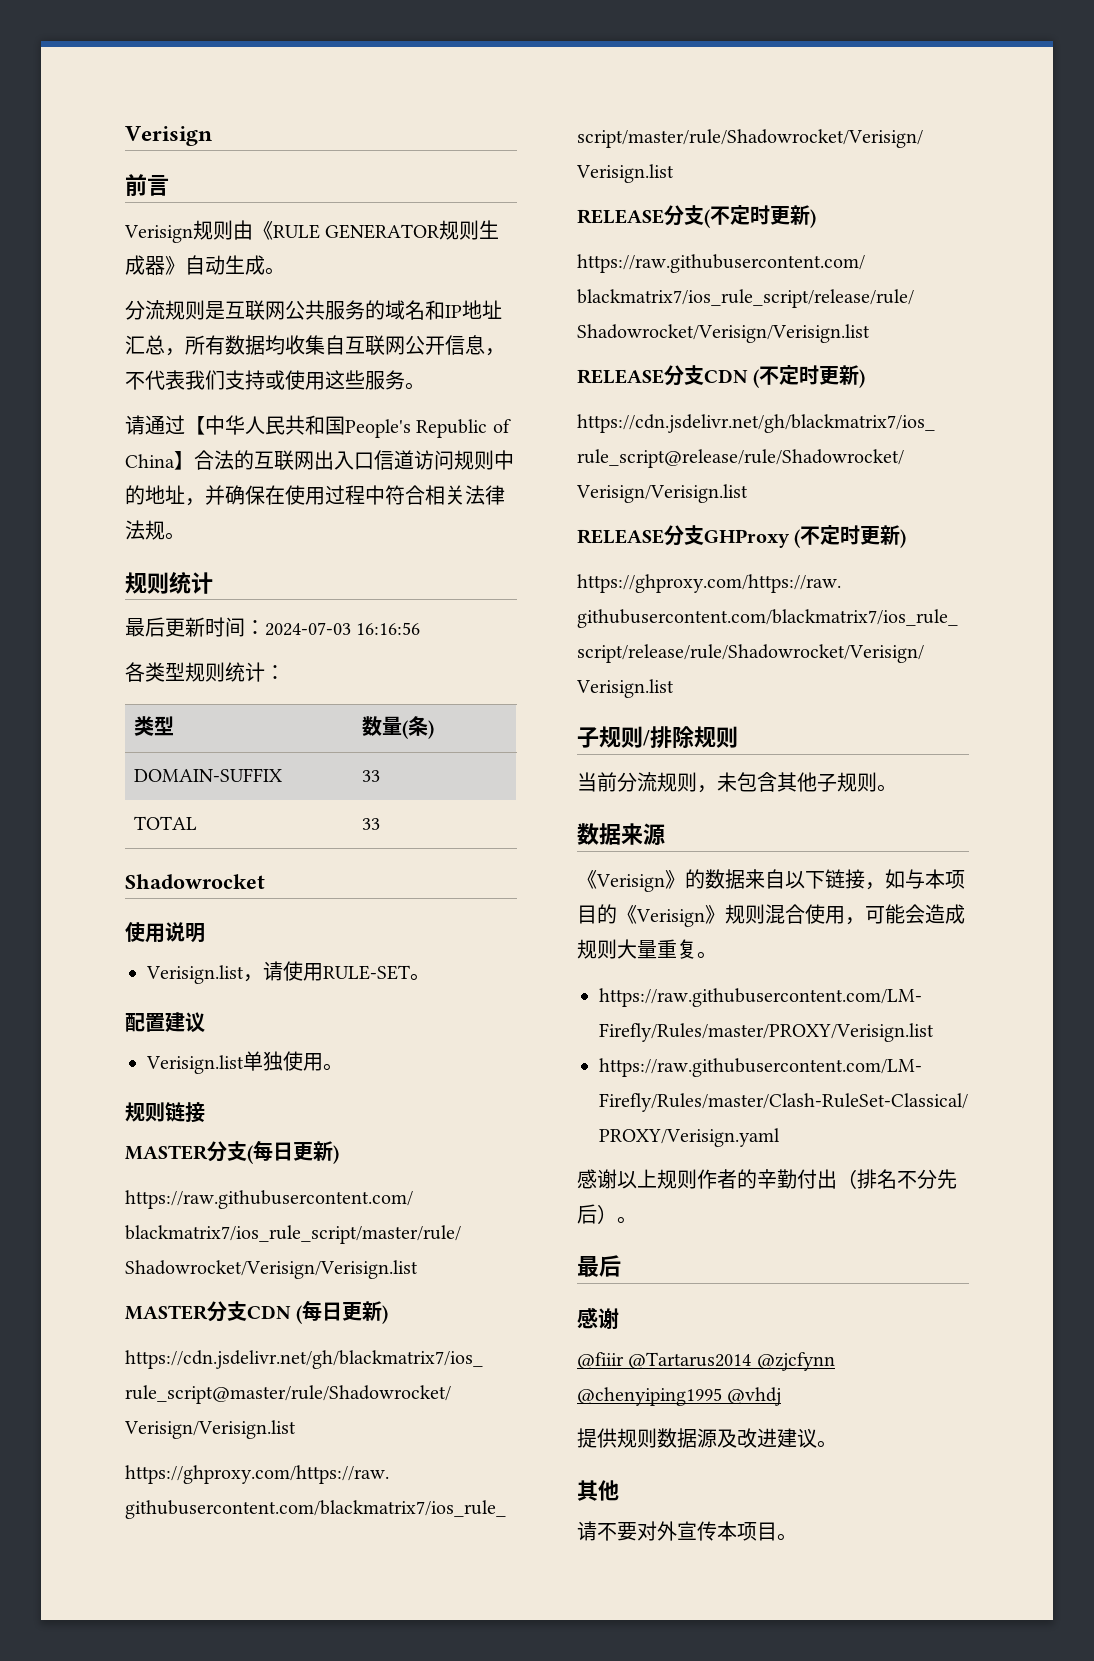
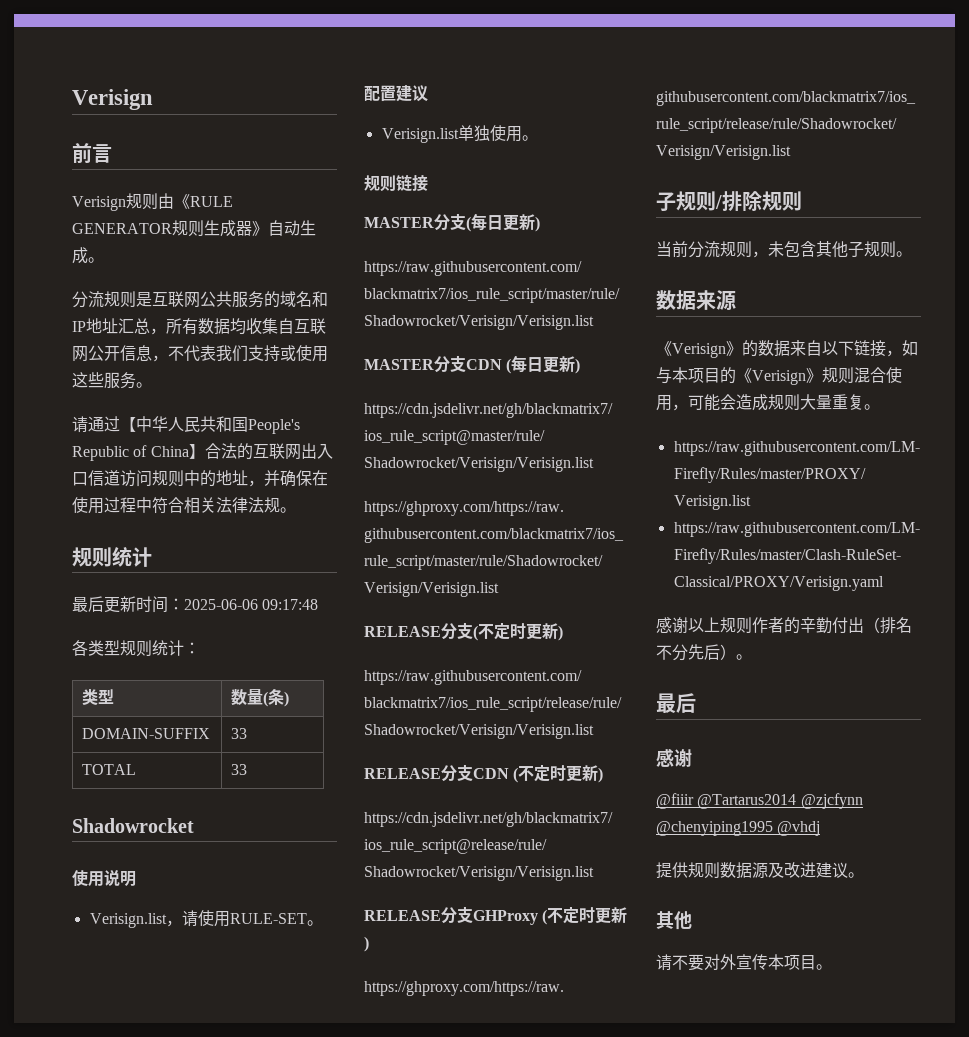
[265,622,421,636] 2024-07-03 16:16:56 -> [184,599,319,610] 2025-06-06 09:17:48

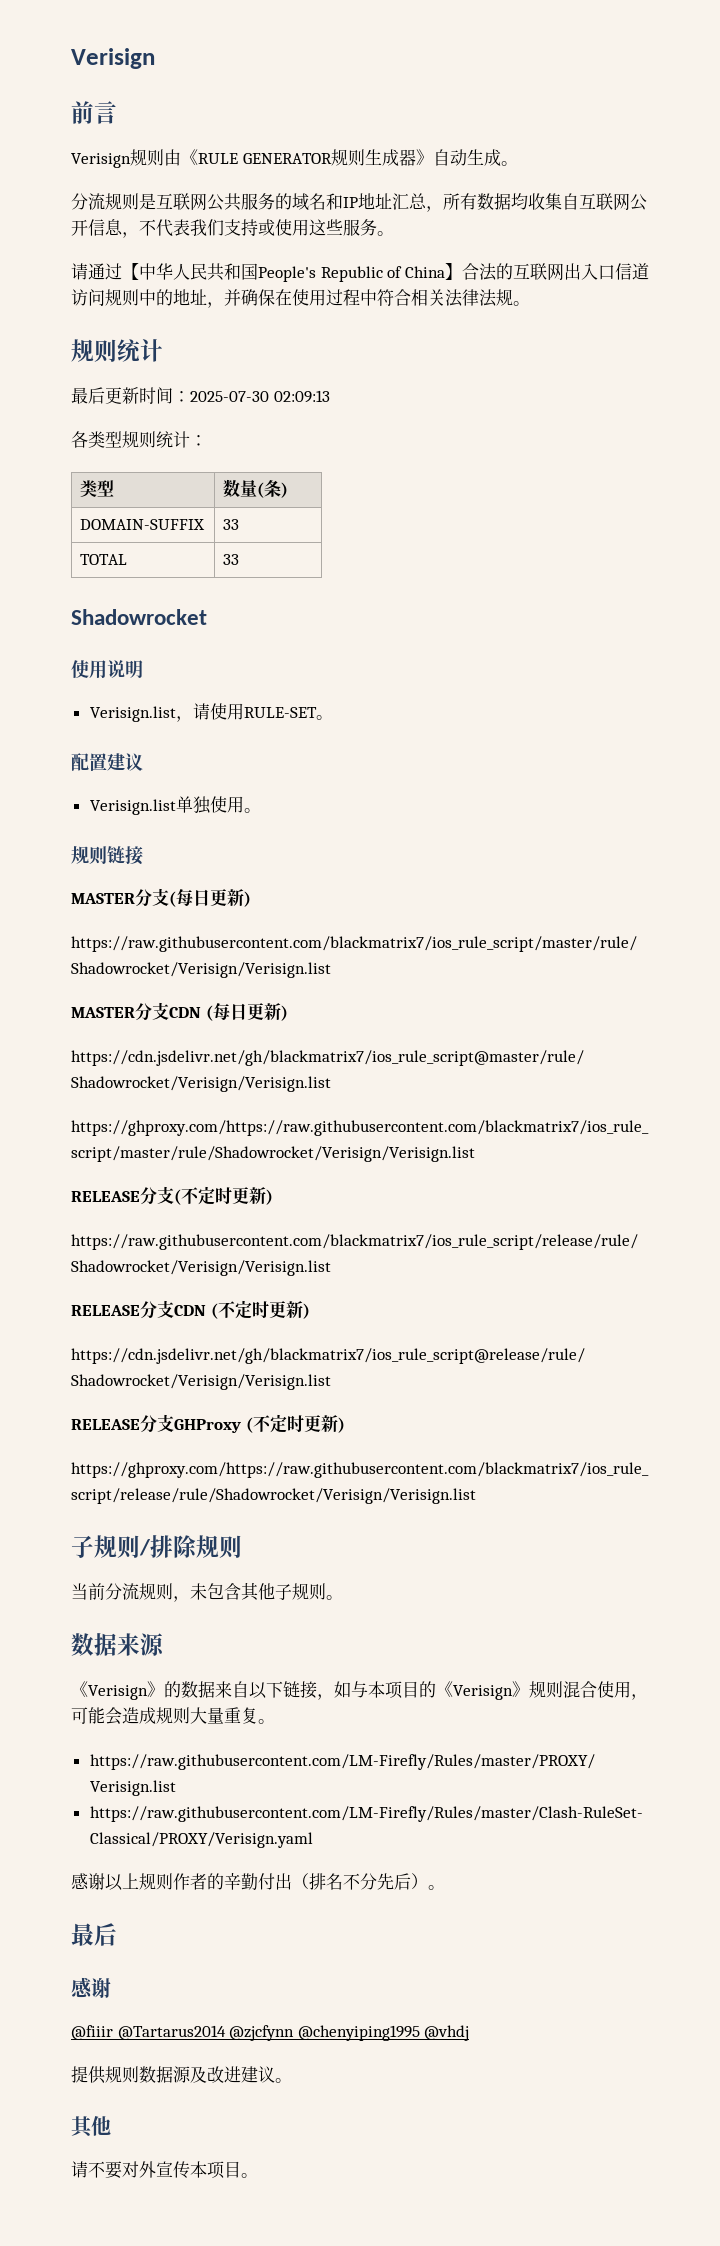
[184,599,319,610] 2025-06-06 09:17:48 -> [190,390,330,403] 2025-07-30 02:09:13

